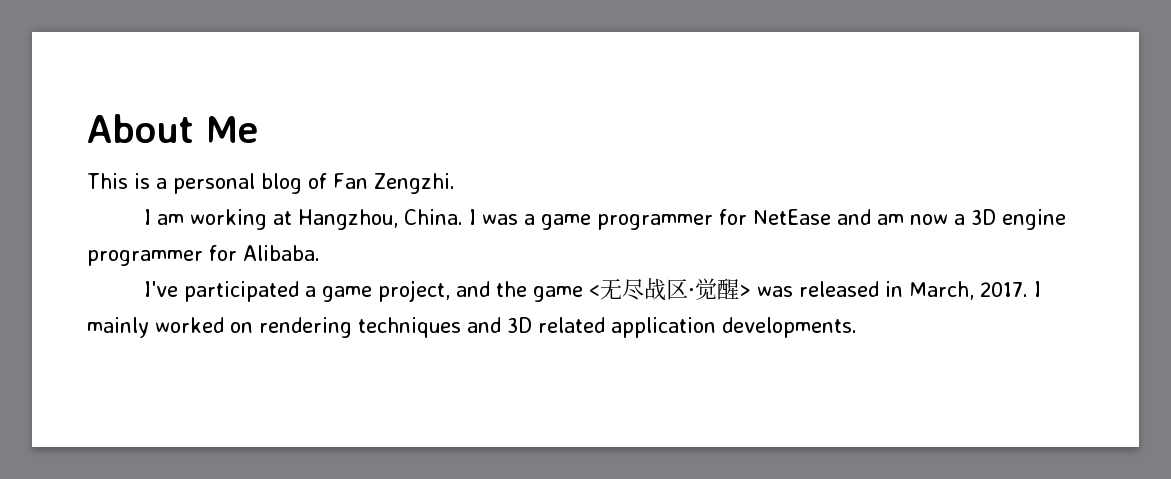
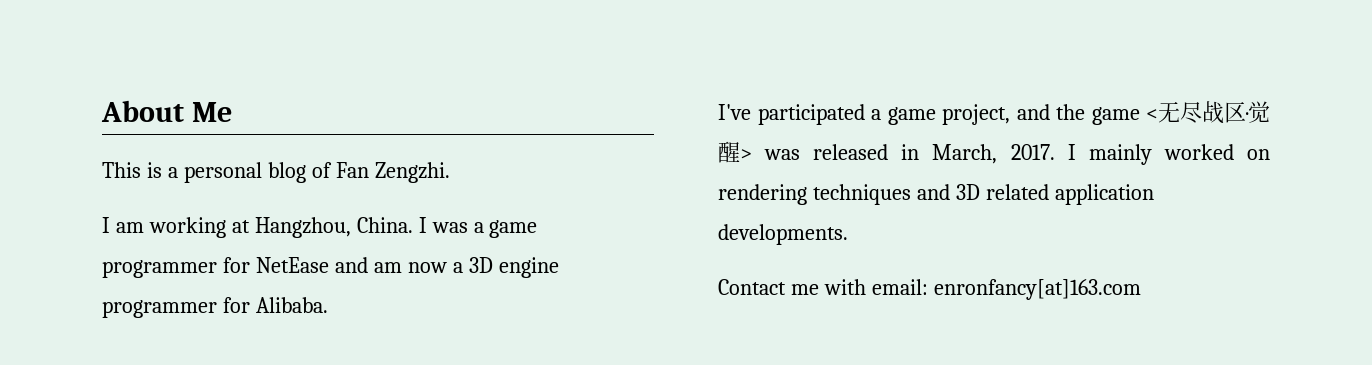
(857, 327) none -> [718,279,1141,300] // Contact me with email: enronfancy[at]163.com

